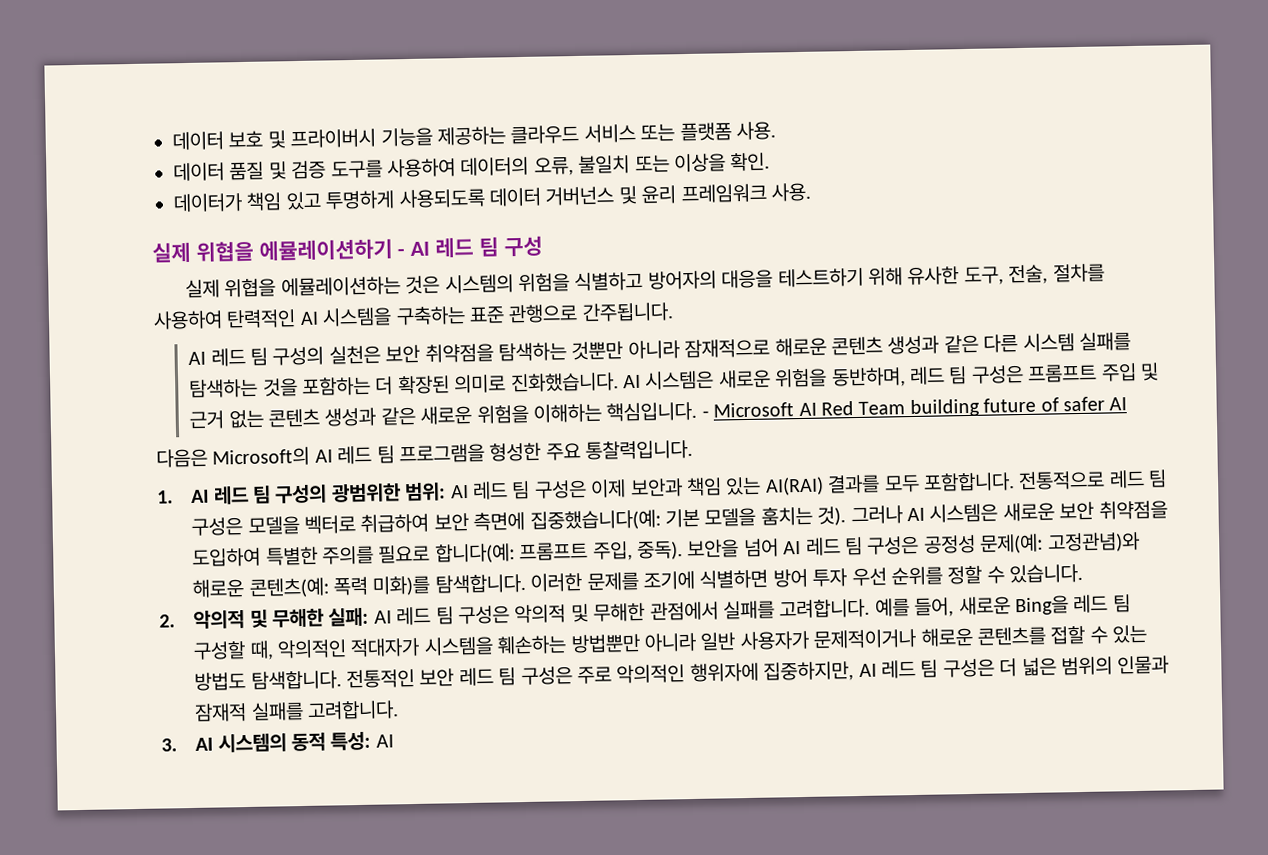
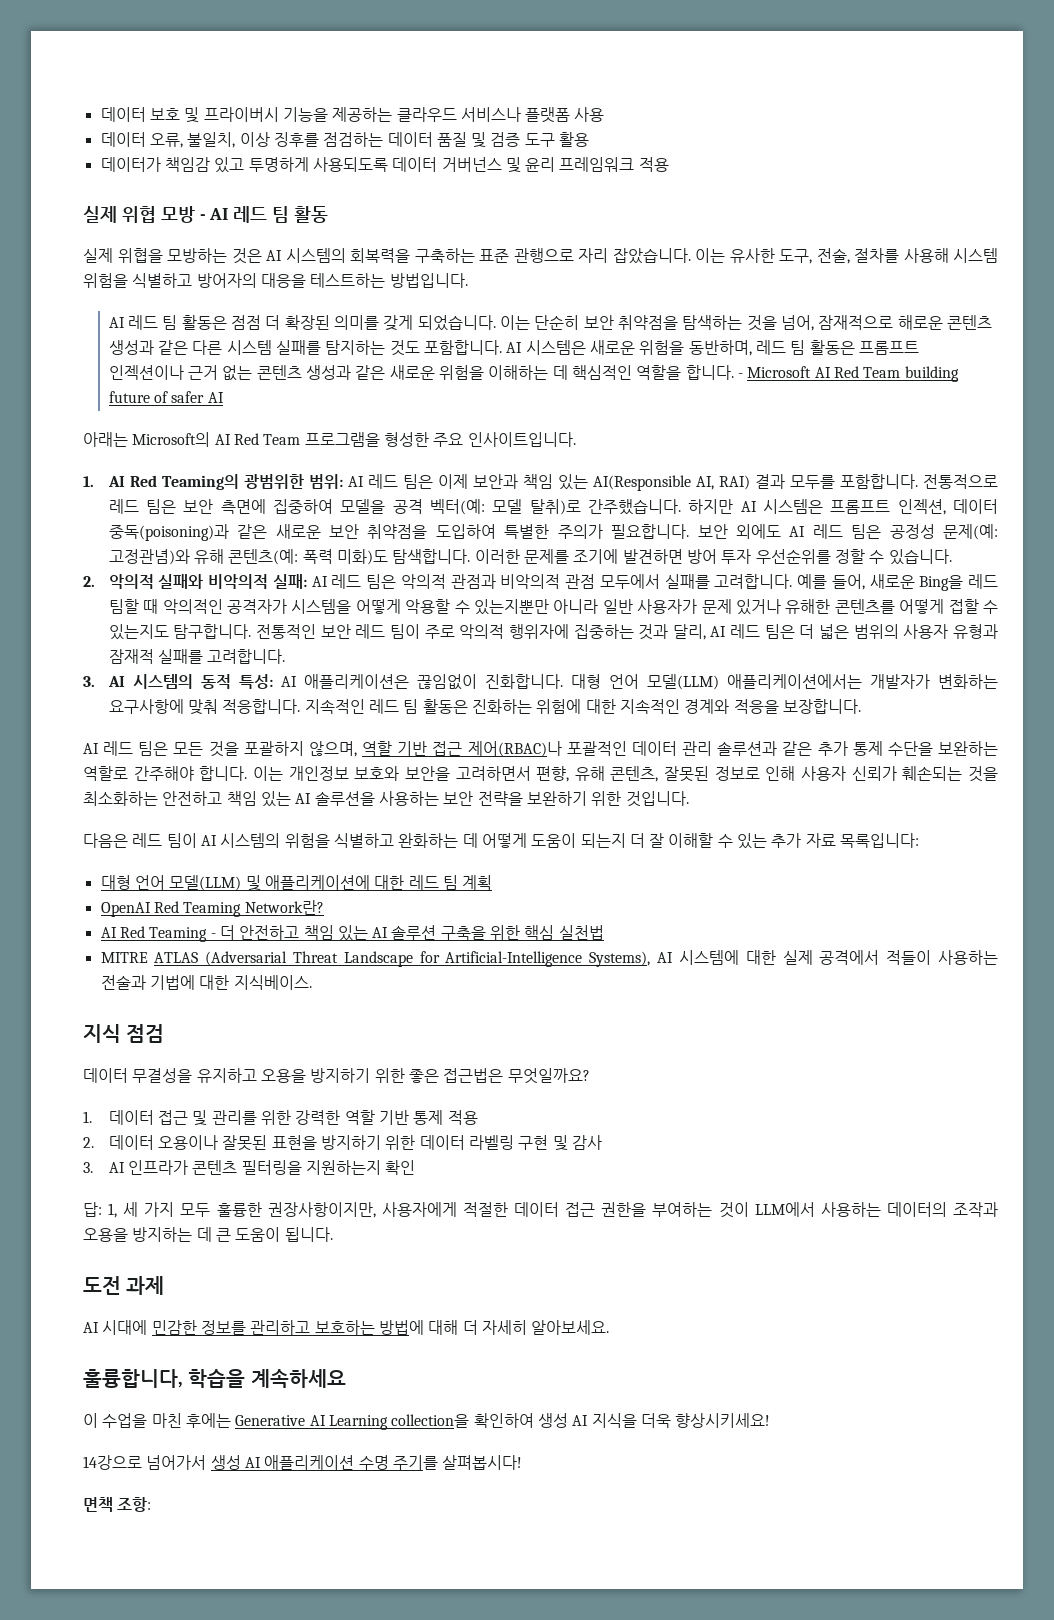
[583,121,776,143] [173,152,771,182] 서비스 또는 플랫폼 사용. // 데이터 품질 및 검증 도구를 사용하여 데이터의 오류, 불일치 또는 이상을 확인. -> [460,107,605,123] [100,132,590,148] 서비스나 플랫폼 사용 // 데이터 오류, 불일치, 이상 징후를 점검하는 데이터 품질 및 검증 도구 활용
[246,192,283,211] 책임 -> [164,157,210,172] 책임감
[770,182,811,202] [152,238,393,263] 사용. // 실제 위협을 에뮬레이션하기 -> [638,157,669,172] [83,206,195,223] 적용 // 실제 위협 모방
[503,235,543,257] [184,263,1105,299] [153,302,674,330] [188,345,381,367] 구성 // 실제 위협을 에뮬레이션하는 것은 시스템의 위험을 식별하고 방어자의 대응을 테스트하기 위해 유사한 도구, 전술, 절차를 사용하여 탄력적인 AI 시스템을 구축하는 표준 관행으로 간주됩니다. // AI 레드 팀 구성의 실천은 -> [294,206,329,223] [83,248,998,264] [83,273,468,288] [108,315,580,331] 활동 // 실제 위협을 모방하는 것은 AI 시스템의 회복력을 구축하는 표준 관행으로 자리 잡았습니다. 이는 유사한 도구, 전술, 절차를 사용해 시스템 위험을 식별하고 방어자의 대응을 테스트하는 방법입니다. // AI 레드 팀 활동은 점점 더 확장된 의미를 갖게 되었습니다. 이는 단순히
[571,340,681,361] 것뿐만 아니라 -> [746,315,814,331] 것을 넘어,
[189,372,619,398] 탐색하는 것을 포함하는 더 확장된 의미로 진화했습니다. -> [325,340,502,356] 탐지하는 것도 포함합니다.
[970,362,1159,384] 구성은 프롬프트 주입 및 -> [809,340,919,355] [108,365,184,380] 활동은 프롬프트 인젝션이나
[606,401,698,422] 핵심입니다. -> [552,365,734,380] 데 핵심적인 역할을 합니다.
[156,448,208,468] 다음은 -> [83,432,128,447] 아래는
[337,445,395,465] 레드 팀 -> [233,433,301,445] Red Team
[585,439,694,460] 통찰력입니다. -> [467,432,576,447] 인사이트입니다.
[212,484,328,505] 레드 팀 구성의 -> [129,474,239,490] Red Teaming의
[511,479,587,500] 팀 구성은 -> [402,474,433,489] 팀은
[764,469,1168,496] [191,503,999,536] AI(RAI) 결과를 모두 포함합니다. 전통적으로 레드 팀 구성은 모델을 벡터로 취급하여 보안 측면에 집중했습니다(예: 기본 모델을 훔치는 것). 그러나 AI 시스템은 -> [592,474,998,491] [108,499,999,515] [108,524,268,541] AI(Responsible AI, RAI) 결과 모두를 포함합니다. 전통적으로 레드 팀은 보안 측면에 집중하여 모델을 공격 벡터(예: 모델 탈취)로 간주했습니다. 하지만 AI 시스템은 프롬프트 인젝션, 데이터 중독(poisoning)과 같은
[321,535,920,565] 주의를 필요로 합니다(예: 프롬프트 주입, 중독). 보안을 넘어 AI 레드 팀 구성은 -> [557,524,882,539] 주의가 필요합니다. 보안 외에도 AI 레드 팀은
[192,579,245,598] 해로운 -> [194,549,225,564] 유해
[372,575,431,596] 미화)를 -> [337,549,389,565] 미화)도
[699,569,769,589] 식별하면 -> [622,549,683,564] 발견하면
[851,566,943,587] 우선 순위를 -> [755,549,831,564] 우선순위를
[249,608,325,628] 및 무해한 -> [158,574,269,589] 실패와 비악의적
[435,601,719,625] 팀 구성은 악의적 및 무해한 관점에서 -> [366,574,660,589] 팀은 악의적 관점과 비악의적 관점 모두에서
[1112,594,1131,613] [193,624,1148,660] [194,658,995,691] 팀 구성할 때, 악의적인 적대자가 시스템을 훼손하는 방법뿐만 아니라 일반 사용자가 문제적이거나 해로운 콘텐츠를 접할 수 있는 방법도 탐색합니다. 전통적인 보안 레드 팀 구성은 주로 악의적인 행위자에 집중하지만, AI 레드 팀 구성은 -> [108,599,999,615] [108,624,795,640] 팀할 때 악의적인 공격자가 시스템을 어떻게 악용할 수 있는지뿐만 아니라 일반 사용자가 문제 있거나 유해한 콘텐츠를 어떻게 접할 수 있는지도 탐구합니다. 전통적인 보안 레드 팀이 주로 악의적 행위자에 집중하는 것과 달리, AI 레드 팀은
[1117,655,1170,675] 인물과 -> [903,624,998,639] 사용자 유형과
(394, 741) none -> [303,674,998,690] [108,699,861,715] [83,741,998,757] [83,766,998,782] [83,791,689,807] [83,833,920,849] [100,875,493,891] [100,900,324,917] [100,925,604,942] [100,950,998,967] [100,975,312,990] [83,1024,165,1043] [83,1068,590,1084] [83,1110,478,1126] [83,1135,602,1151] [83,1160,416,1175] [83,1202,999,1218] [83,1227,333,1242] [83,1276,165,1295] [83,1320,610,1335] [83,1369,346,1388] [83,1413,771,1430] [83,1455,523,1470] [83,1497,152,1512] 애플리케이션은 끊임없이 진화합니다. 대형 언어 모델(LLM) 애플리케이션에서는 개발자가 변화하는 요구사항에 맞춰 적응합니다. 지속적인 레드 팀 활동은 진화하는 위험에 대한 지속적인 경계와 적응을 보장합니다. // AI 레드 팀은 모든 것을 포괄하지 않으며, 역할 기반 접근 제어(RBAC)나 포괄적인 데이터 관리 솔루션과 같은 추가 통제 수단을 보완하는 역할로 간주해야 합니다. 이는 개인정보 보호와 보안을 고려하면서 편향, 유해 콘텐츠, 잘못된 정보로 인해 사용자 신뢰가 훼손되는 것을 최소화하는 안전하고 책임 있는 AI 솔루션을 사용하는 보안 전략을 보완하기 위한 것입니다. // 다음은 레드 팀이 AI 시스템의 위험을 식별하고 완화하는 데 어떻게 도움이 되는지 더 잘 이해할 수 있는 추가 자료 목록입니다: // 대형 언어 모델(LLM) 및 애플리케이션에 대한 레드 팀 계획 // OpenAI Red Teaming Network란? // AI Red Teaming - 더 안전하고 책임 있는 AI 솔루션 구축을 위한 핵심 실천법 // MITRE ATLAS (Adversarial Threat Landscape for Artificial-Intelligence Systems), AI 시스템에 대한 실제 공격에서 적들이 사용하는 전술과 기법에 대한 지식베이스. // 지식 점검 // 데이터 무결성을 유지하고 오용을 방지하기 위한 좋은 접근법은 무엇일까요? // 1. 데이터 접근 및 관리를 위한 강력한 역할 기반 통제 적용 // 2. 데이터 오용이나 잘못된 표현을 방지하기 위한 데이터 라벨링 구현 및 감사 // 3. AI 인프라가 콘텐츠 필터링을 지원하는지 확인 // 답: 1, 세 가지 모두 훌륭한 권장사항이지만, 사용자에게 적절한 데이터 접근 권한을 부여하는 것이 LLM에서 사용하는 데이터의 조작과 오용을 방지하는 데 큰 도움이 됩니다. // 도전 과제 // AI 시대에 민감한 정보를 관리하고 보호하는 방법에 대해 더 자세히 알아보세요. // 훌륭합니다, 학습을 계속하세요 // 이 수업을 마친 후에는 Generative AI Learning collection을 확인하여 생성 AI 지식을 더욱 향상시키세요! // 14강으로 넘어가서 생성 AI 애플리케이션 수명 주기를 살펴봅시다! // 면책 조항:

